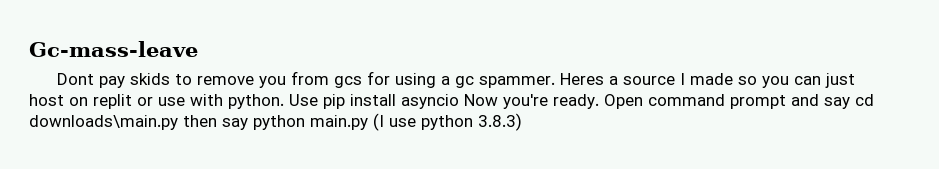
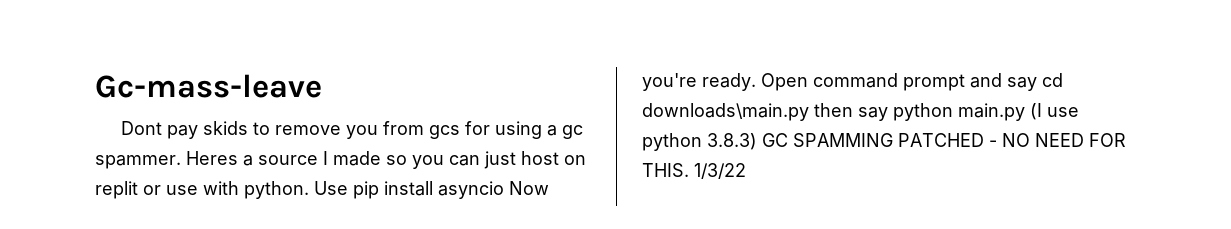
(522, 122) none -> [762,133,1126,147] [642,163,746,179] GC SPAMMING PATCHED - NO NEED FOR THIS. 1/3/22

